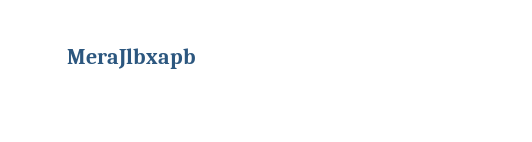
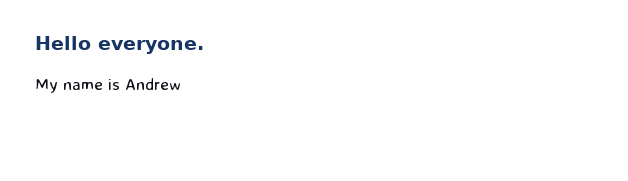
[67,48,196,69] MeraJlbxapb -> [35,36,204,54] [35,78,181,93] Hello everyone. // My name is Andrew

